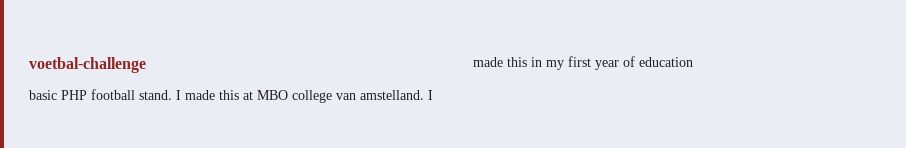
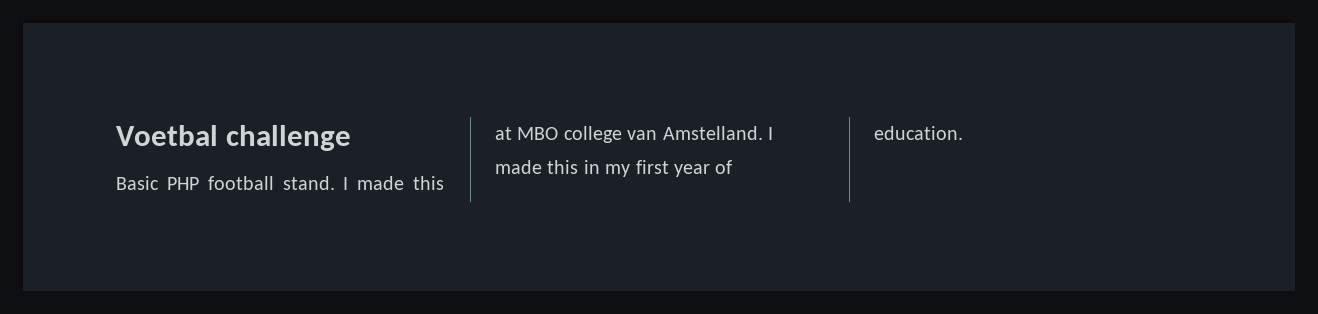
[29,57,146,73] [29,90,57,100] voetbal-challenge // basic -> [116,125,352,151] [116,176,159,190] Voetbal challenge // Basic
[360,90,424,100] amstelland. -> [662,126,763,140] Amstelland.
[639,57,693,67] education -> [874,126,963,140] education.

